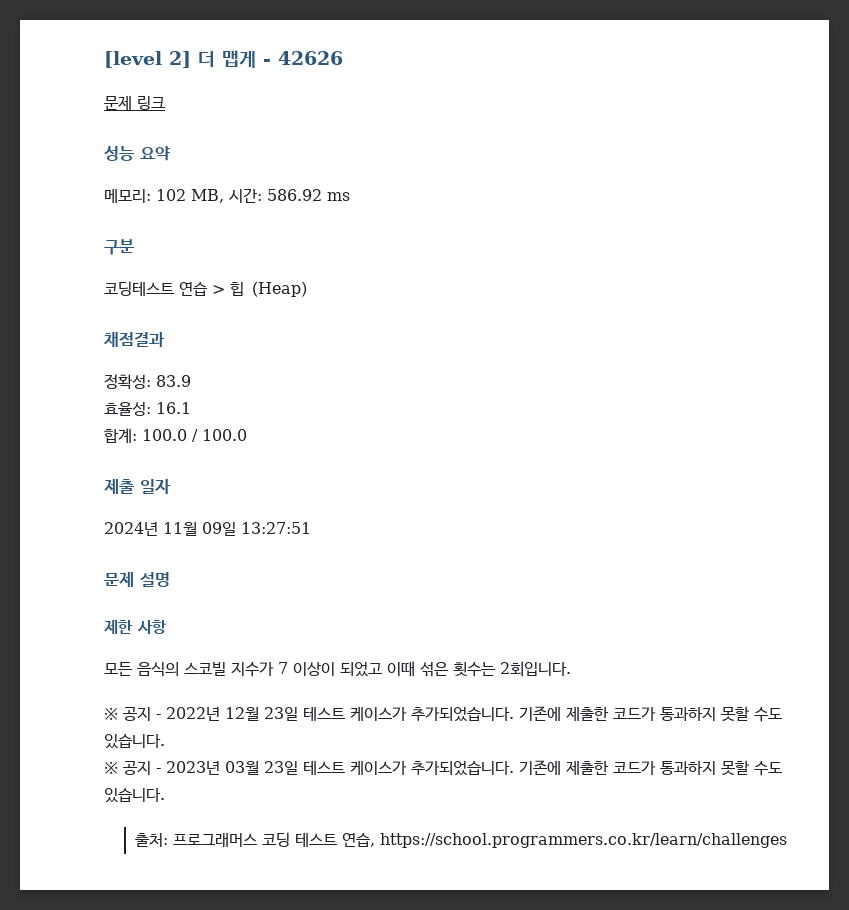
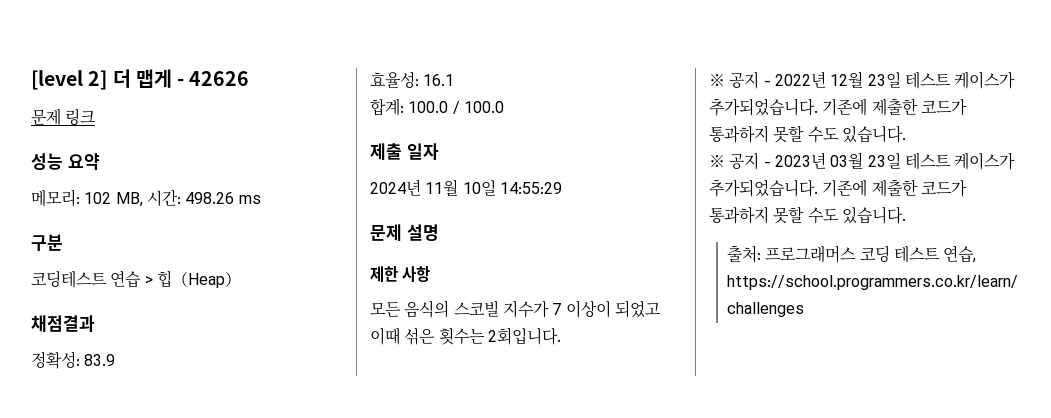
[267,189,322,201] 586.92 -> [185,192,235,204] 498.26
[202,522,311,536] 09일 13:27:51 -> [462,180,562,196] 10일 14:55:29

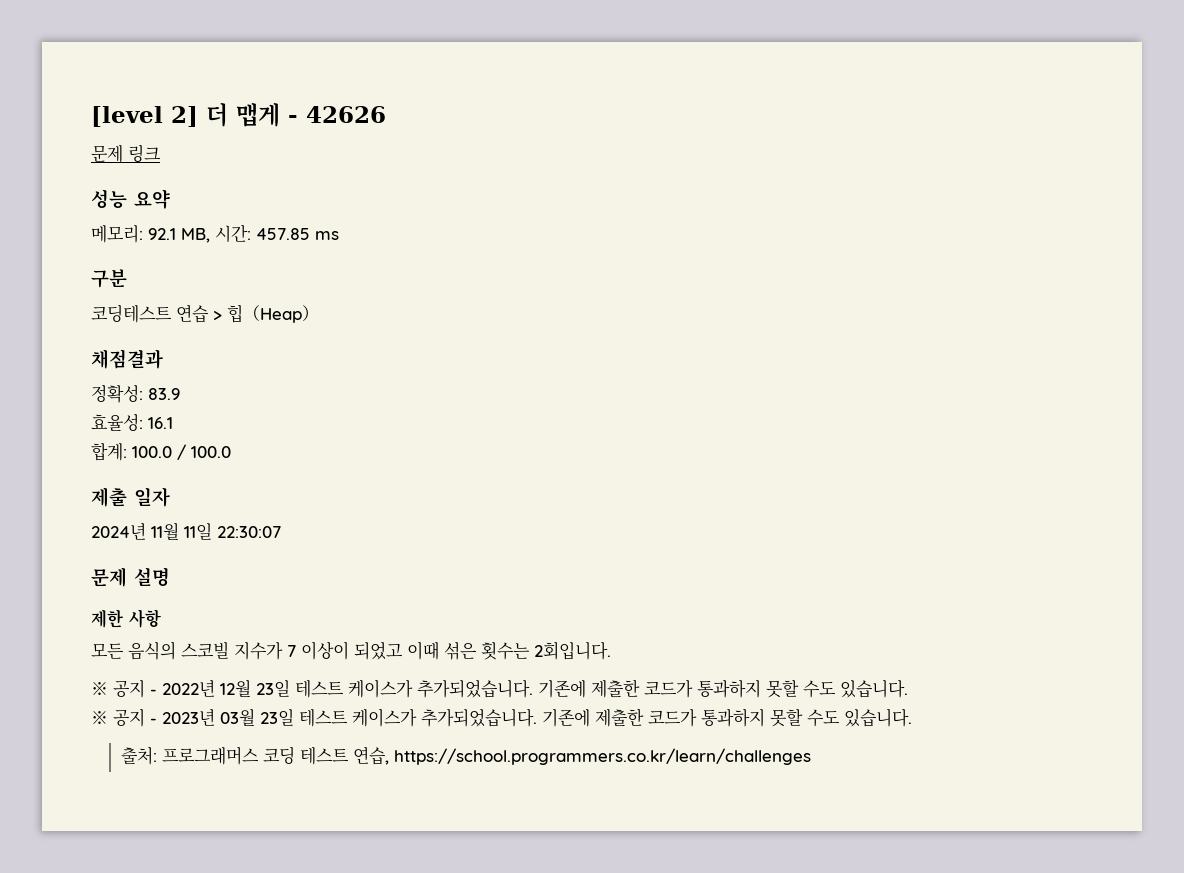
[84,192,112,204] 102 -> [148,228,176,240] 92.1
[185,192,235,204] 498.26 -> [256,228,310,240] 457.85
[462,180,562,196] 10일 14:55:29 -> [184,523,281,540] 11일 22:30:07

